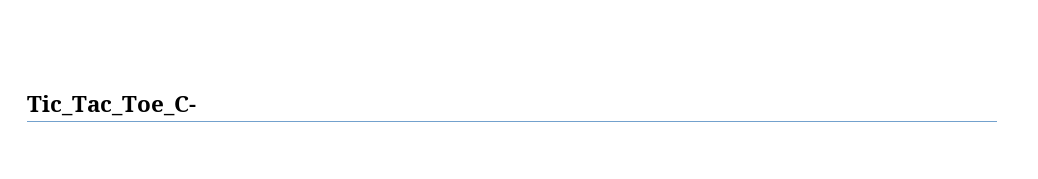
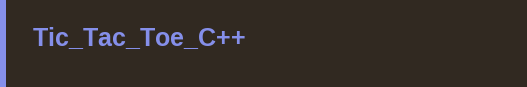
[27,95,196,116] Tic_Tac_Toe_C- -> [33,27,246,49] Tic_Tac_Toe_C++

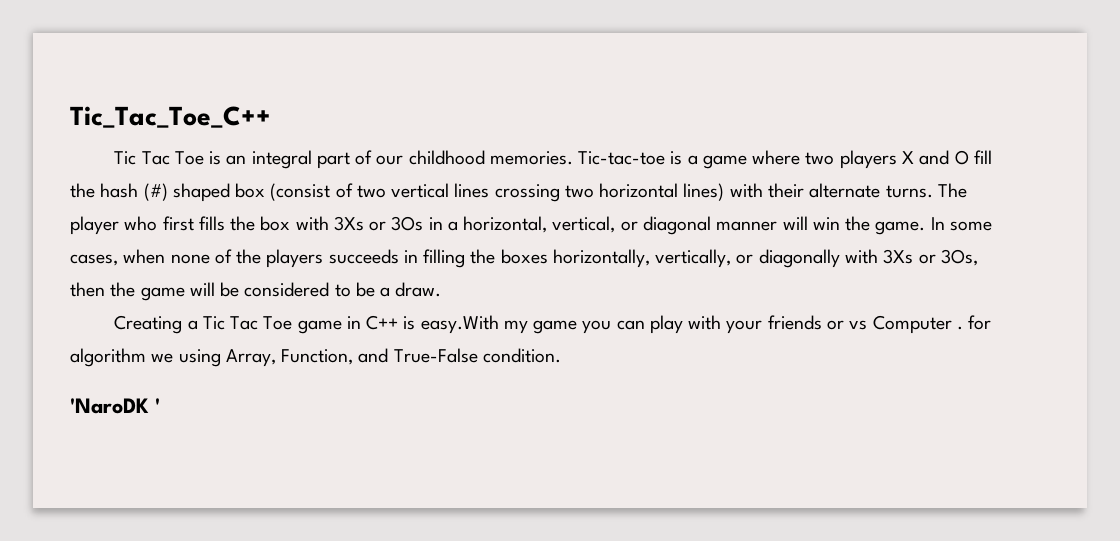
(246, 38) none -> [114,150,992,169] [70,183,967,202] [70,216,992,235] [70,249,978,268] [70,282,442,301] [114,315,992,334] [70,348,561,367] [70,398,160,414] // Tic Tac Toe is an integral part of our childhood memories. Tic-tac-toe is a game where two players X and O fill the hash (#) shaped box (consist of two vertical lines crossing two horizontal lines) with their alternate turns. The player who first fills the box with 3Xs or 3Os in a horizontal, vertical, or diagonal manner will win the game. In some cases, when none of the players succeeds in filling the boxes horizontally, vertically, or diagonally with 3Xs or 3Os, then the game will be considered to be a draw. // Creating a Tic Tac Toe game in C++ is easy.With my game you can play with your friends or vs Computer . for algorithm we using Array, Function, and True-False condition. // 'NaroDK '

